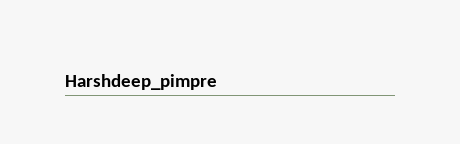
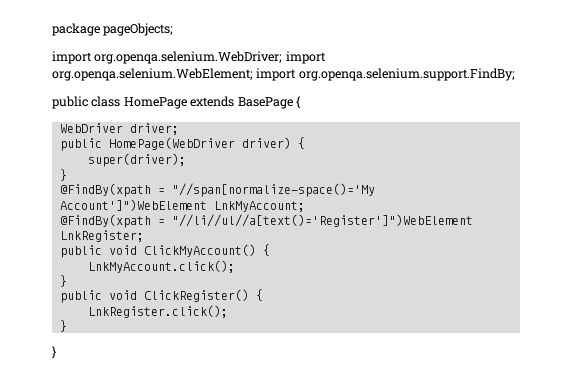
[65,74,217,90] Harshdeep_pimpre -> [52,23,174,36] [52,51,326,64] [52,68,515,81] [52,96,301,109] [59,123,179,135] [59,137,305,151] [87,153,186,167] [59,169,67,181] [59,183,375,197] [59,199,305,212] [59,214,473,228] [59,230,144,242] [59,244,270,258] [87,260,235,273] [59,275,67,287] [59,289,263,303] [87,305,228,318] [59,320,67,332] [52,346,56,359] package pageObjects; // import org.openqa.selenium.WebDriver; import org.openqa.selenium.WebElement; import org.openqa.selenium.support.FindBy; // public class HomePage extends BasePage { // WebDriver driver; // public HomePage(WebDriver driver) { // super(driver); // } // @FindBy(xpath = "//span[normalize-space()='My Account']")WebElement LnkMyAccount; // @FindBy(xpath = "//li//ul//a[text()='Register']")WebElement LnkRegister; // public void ClickMyAccount() { // LnkMyAccount.click(); // } // public void ClickRegister() { // LnkRegister.click(); // } // }

